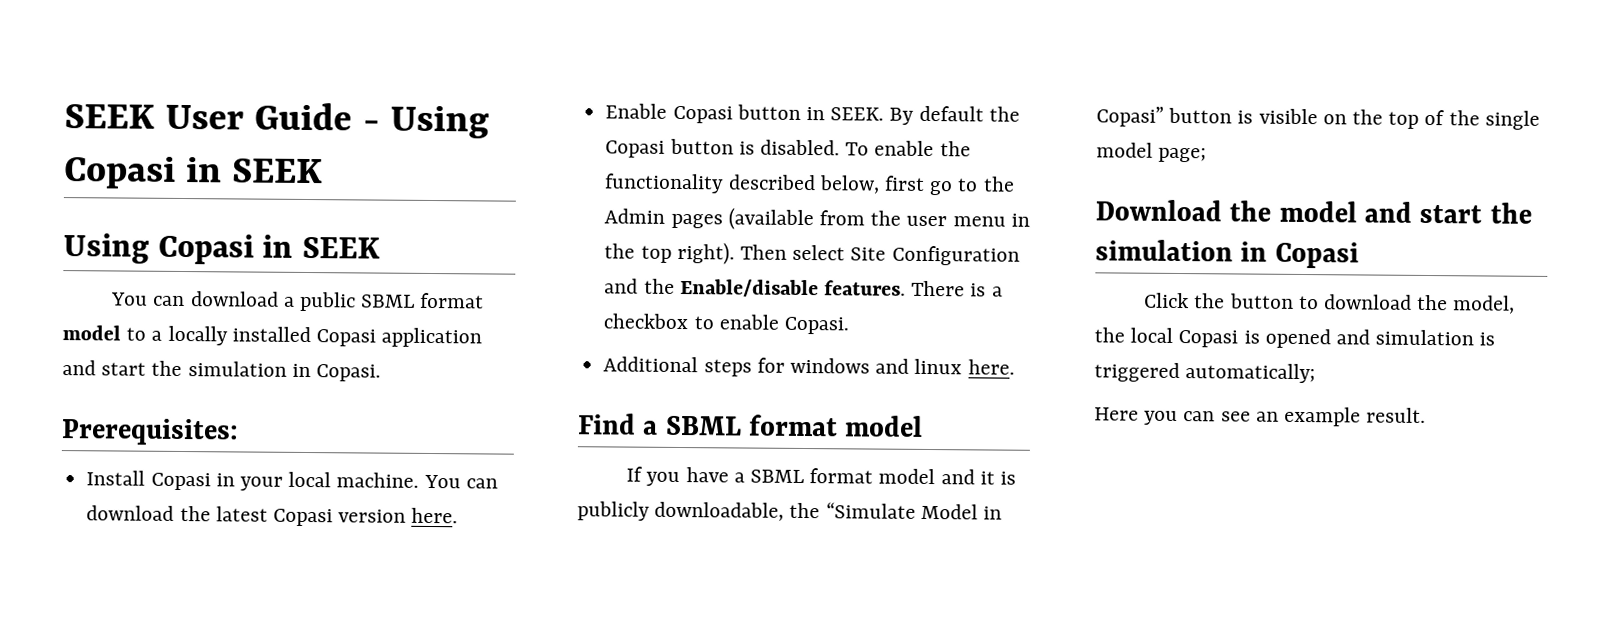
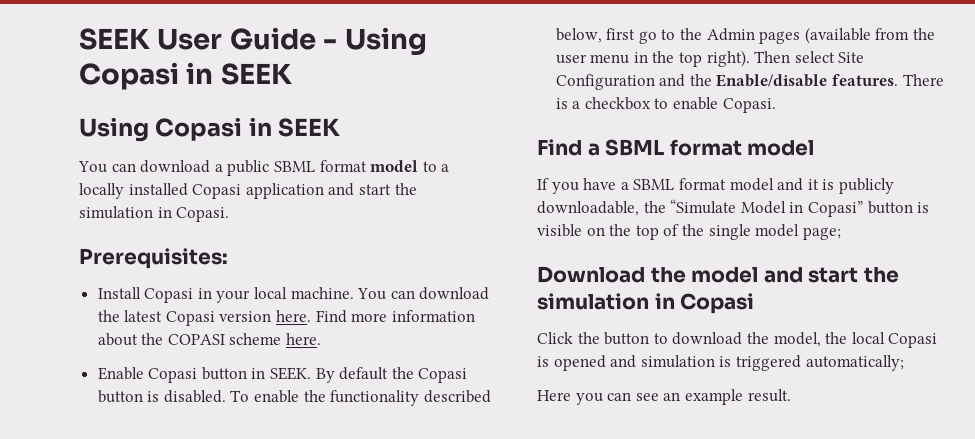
(459, 515) none -> [315,310,475,323] [97,333,322,346] Find more information about the COPASI scheme here.
[603,356,1015,377] // Additional steps for windows and linux here. -> (776, 105) none

